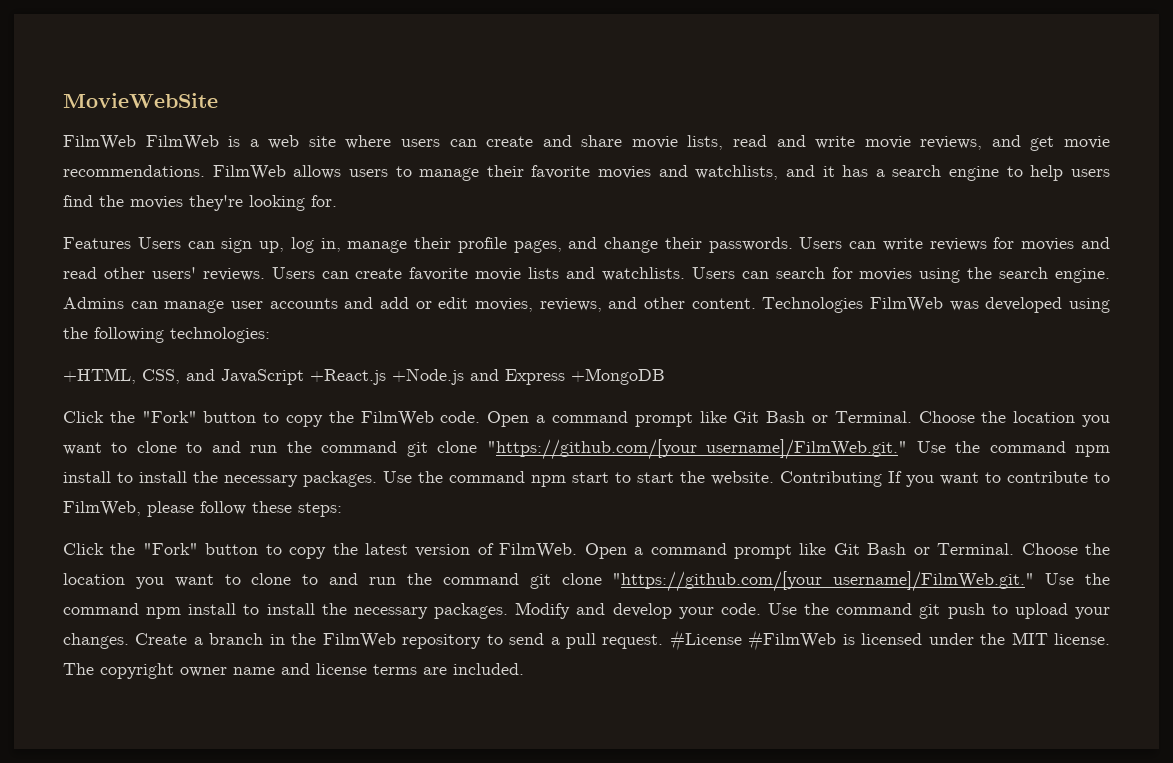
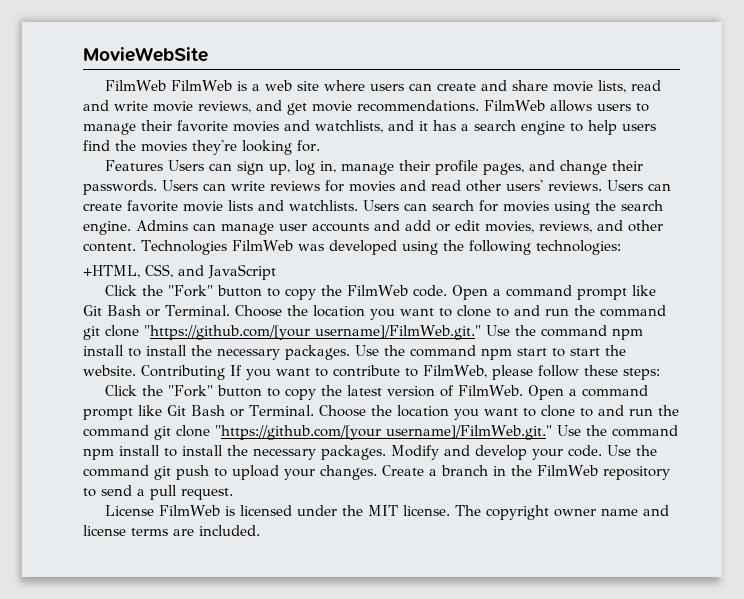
[310,368,665,385] +React.js +Node.js and Express +MongoDB -> (276, 272) none
[669,630,837,651] #License #FilmWeb -> [105,505,221,516] // License FilmWeb

